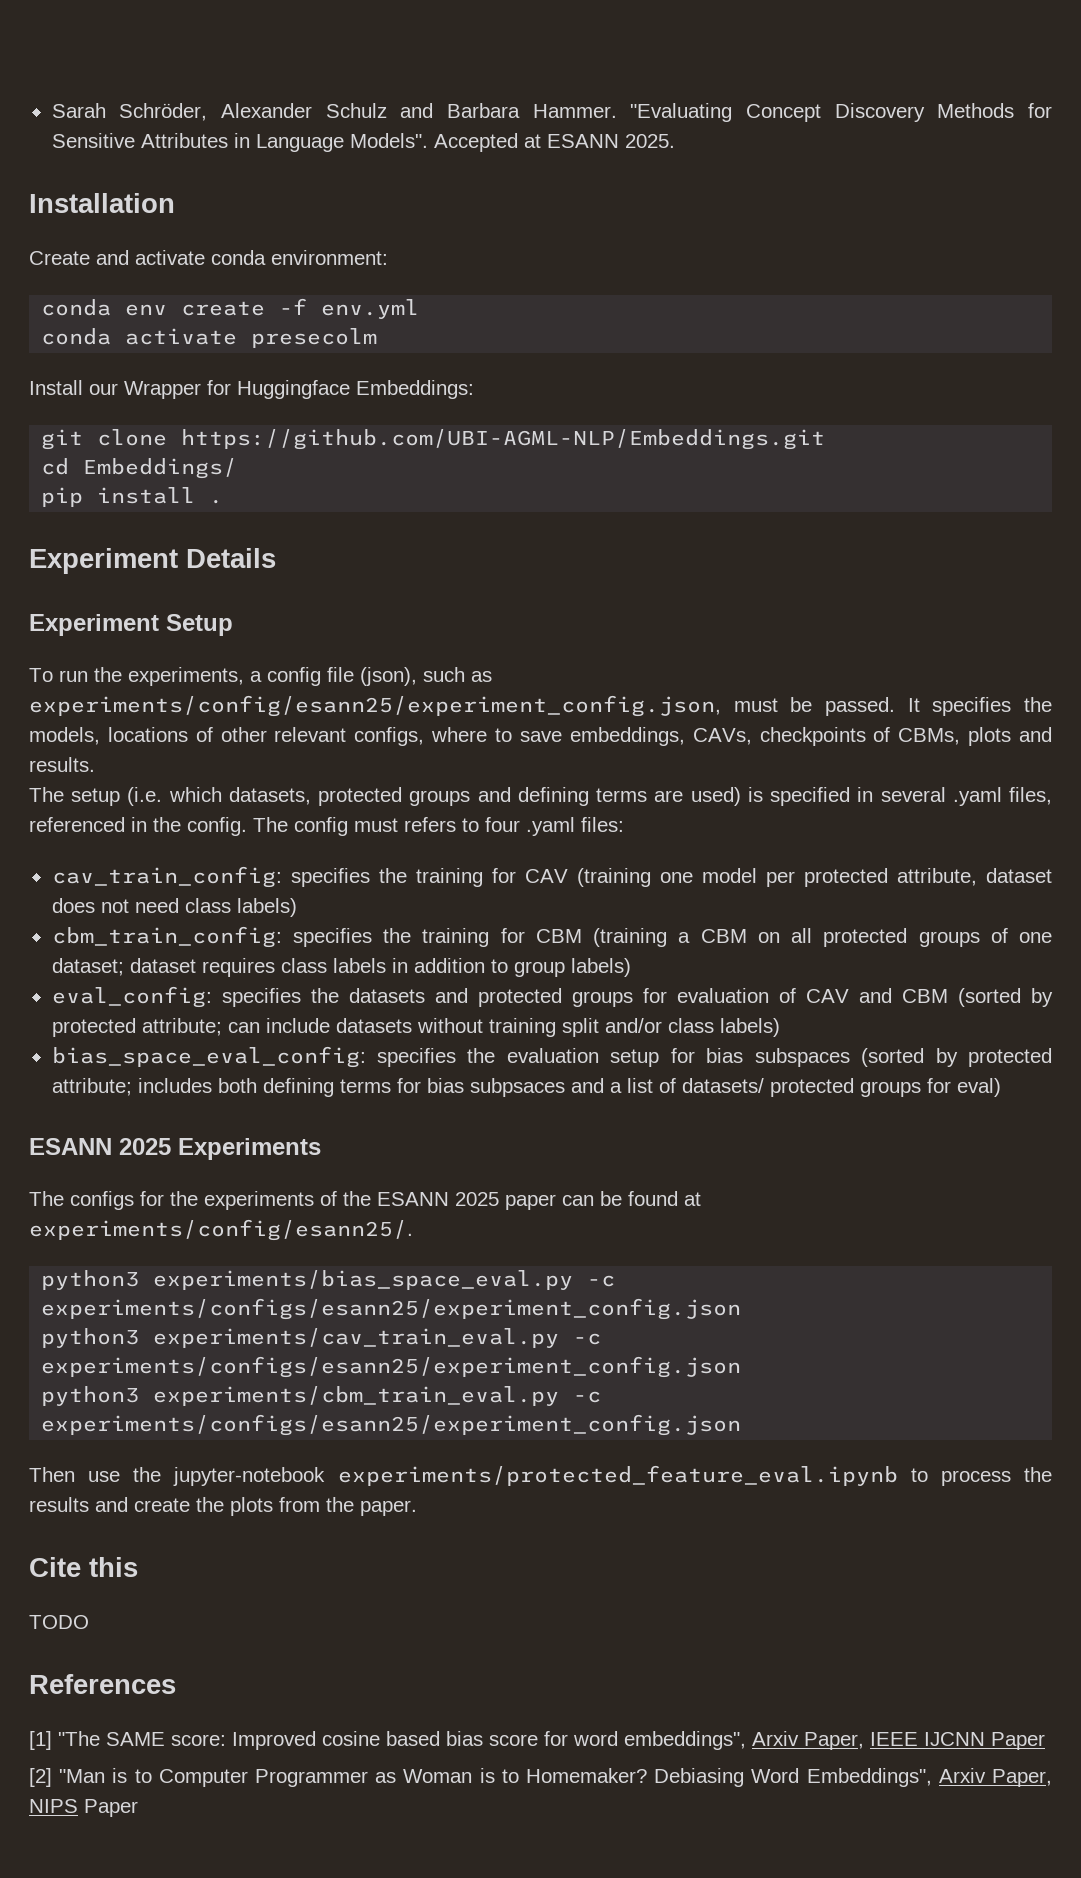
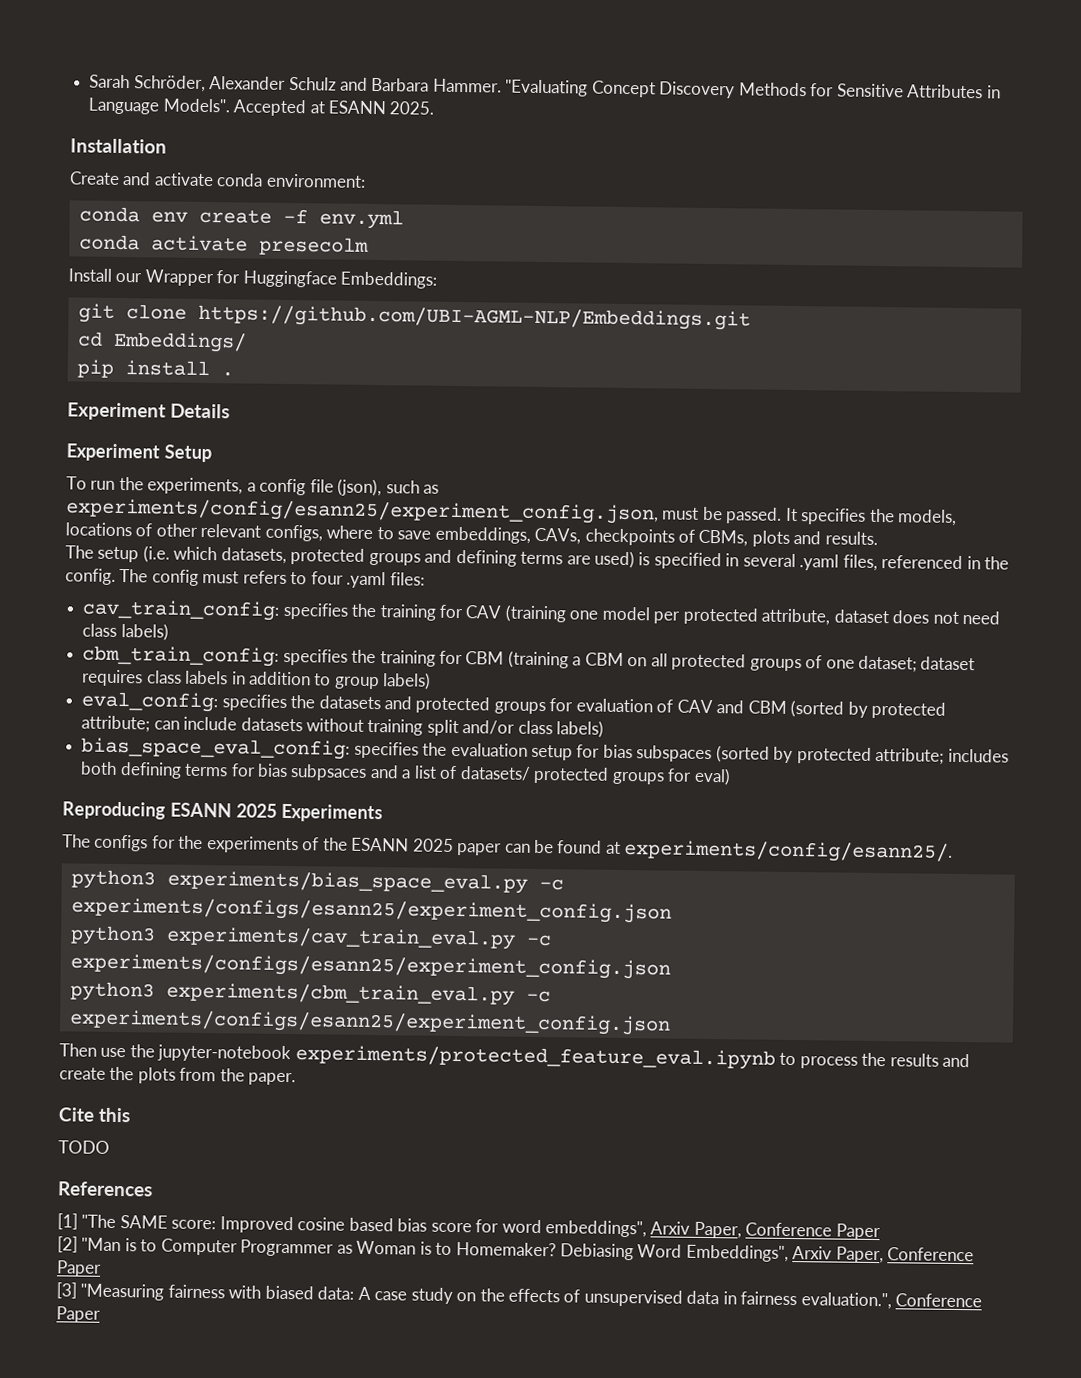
(1001, 1087) none -> [62,801,166,820] Reproducing
[870,1732,985,1746] IEEE IJCNN -> [745,1222,833,1237] Conference
[29,1799,138,1817] NIPS Paper -> [887,1247,975,1262] [56,1260,102,1277] [56,1282,983,1310] [56,1306,101,1323] Conference Paper // [3] "Measuring fairness with biased data: A case study on the effects of unsupervised data in fairness evaluation.", Conference Paper

